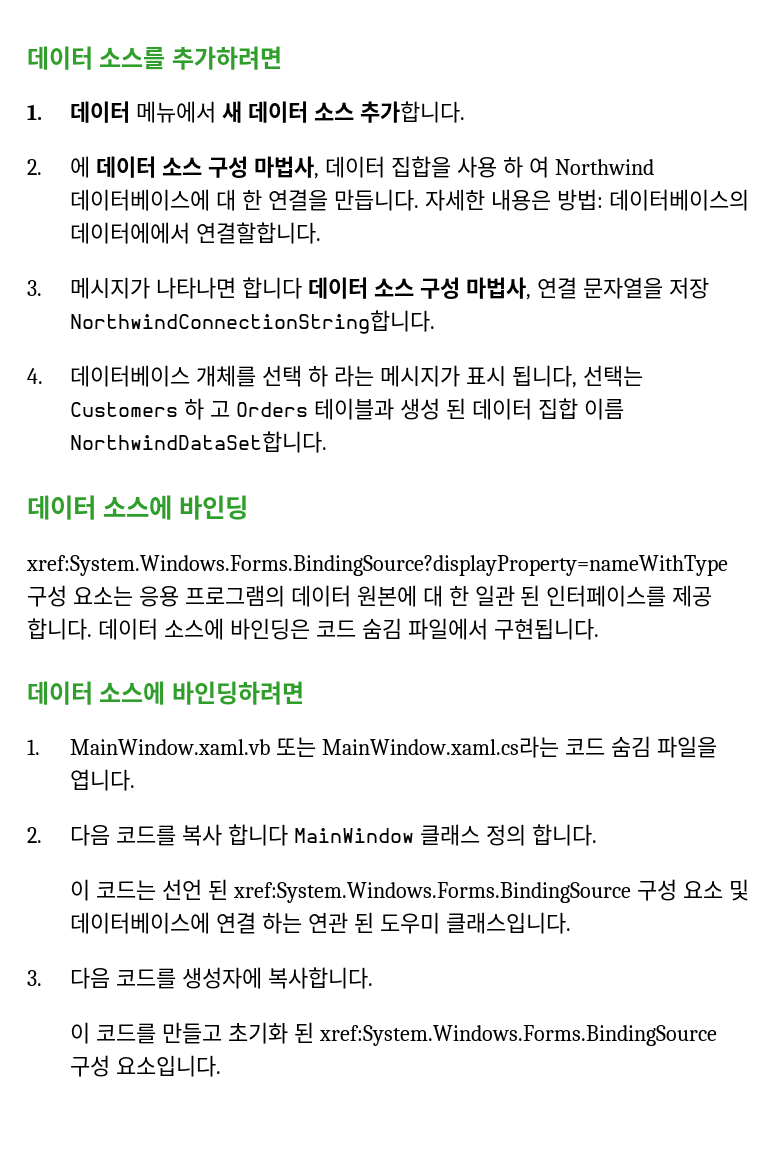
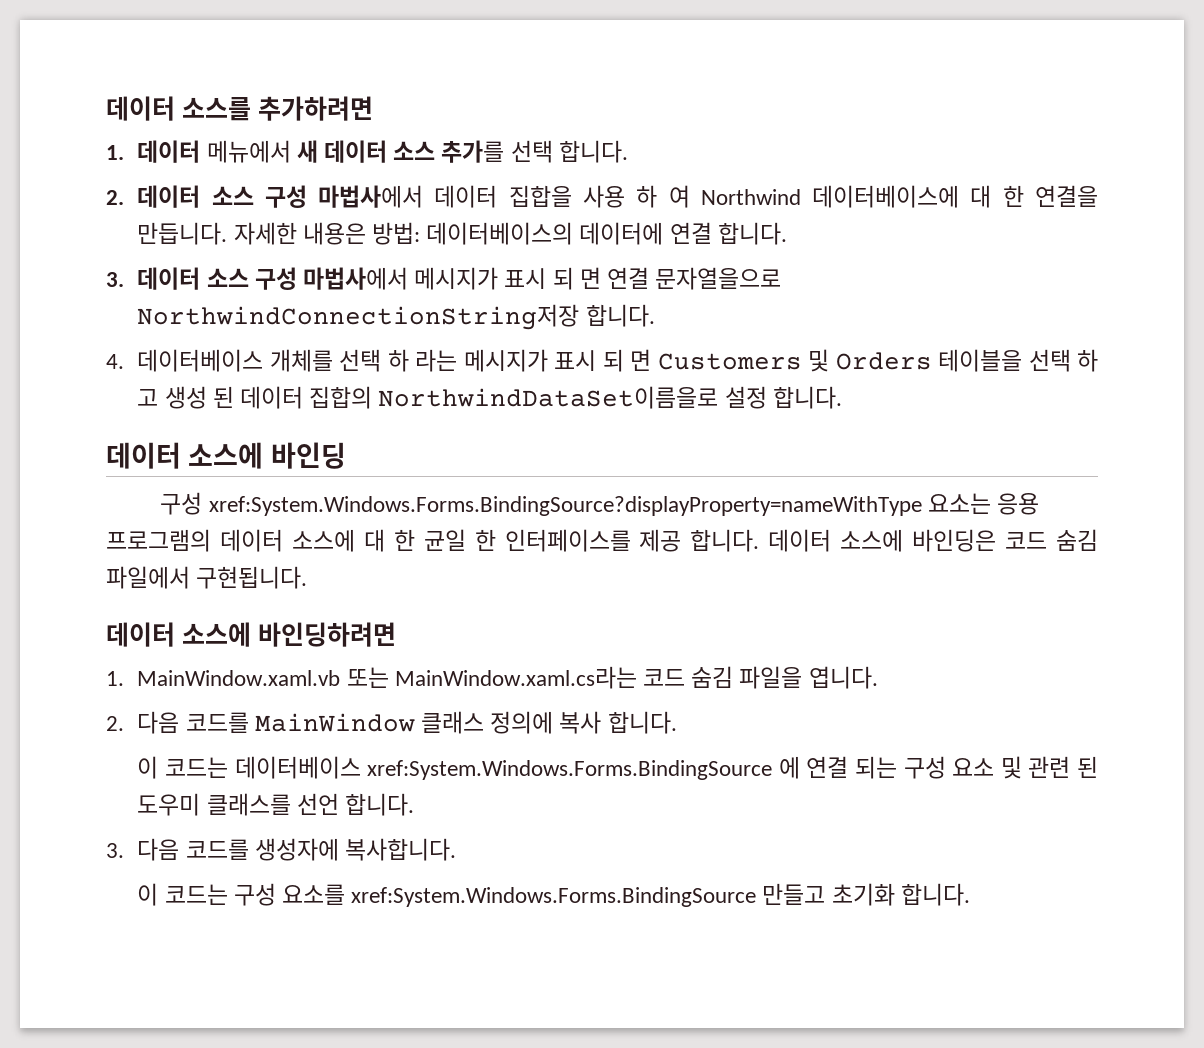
[359,101,465,123] [27,156,320,179] 추가합니다. // 2. 에 데이터 소스 구성 마법사, -> [441,140,628,163] [106,185,424,208] 추가를 선택 합니다. // 2. 데이터 소스 구성 마법사에서
[70,222,322,244] [27,277,709,300] [70,310,436,334] 데이터에에서 연결할합니다. // 3. 메시지가 나타나면 합니다 데이터 소스 구성 마법사, 연결 문자열을 저장 NorthwindConnectionString합니다. -> [579,222,787,245] [106,267,782,290] [137,304,655,330] 데이터에 연결 합니다. // 3. 데이터 소스 구성 마법사에서 메시지가 표시 되 면 연결 문자열을으로 NorthwindConnectionString저장 합니다.
[511,365,643,388] [70,398,624,420] [70,431,328,453] 됩니다, 선택는 Customers 하 고 Orders 테이블과 생성 된 데이터 집합 이름 NorthwindDataSet합니다. -> [602,349,1098,372] [137,386,842,409] 되 면 Customers 및 Orders 테이블을 선택 하 고 생성 된 데이터 집합의 NorthwindDataSet이름을로 설정 합니다.
[26,555,728,576] [27,585,67,607] xref:System.Windows.Forms.BindingSource?displayProperty=nameWithType 구성 -> [160,492,922,516] 구성 xref:System.Windows.Forms.BindingSource?displayProperty=nameWithType
[356,585,541,607] 원본에 대 한 일관 된 -> [291,529,496,552] 소스에 대 한 균일 한
[182,824,597,846] [70,879,749,903] [70,912,571,934] 복사 합니다 MainWindow 클래스 정의 합니다. // 이 코드는 선언 된 xref:System.Windows.Forms.BindingSource 구성 요소 및 데이터베이스에 연결 하는 연관 된 도우미 클래스입니다. -> [254,711,677,734] [137,756,1098,780] [137,793,414,816] MainWindow 클래스 정의에 복사 합니다. // 이 코드는 데이터베이스 xref:System.Windows.Forms.BindingSource 에 연결 되는 구성 요소 및 관련 된 도우미 클래스를 선언 합니다.
[96,1022,717,1046] [70,1055,222,1077] 코드를 만들고 초기화 된 xref:System.Windows.Forms.BindingSource 구성 요소입니다. -> [164,883,970,907] 코드는 구성 요소를 xref:System.Windows.Forms.BindingSource 만들고 초기화 합니다.

